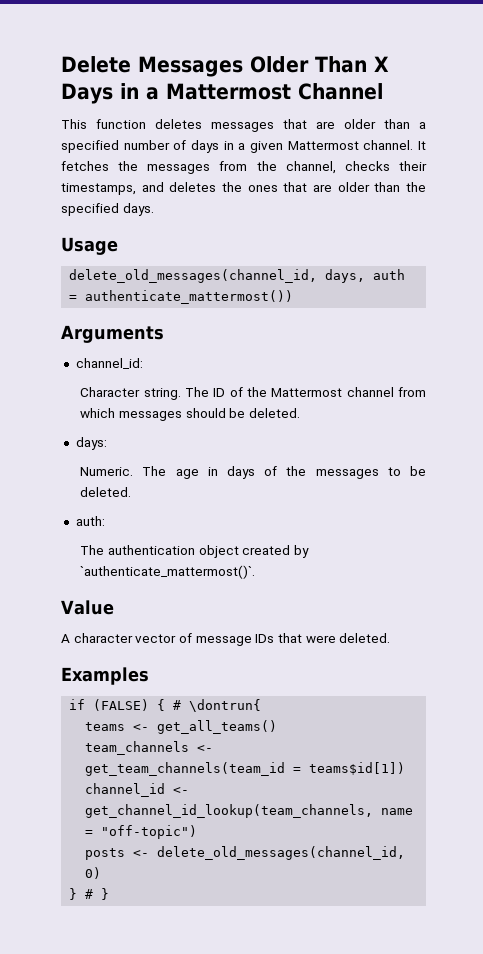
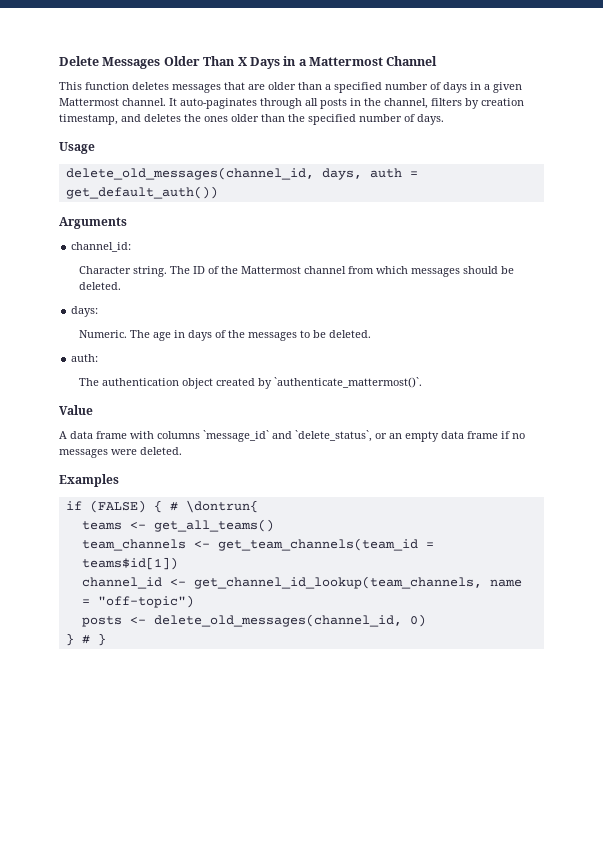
[61,161,427,174] [61,183,136,195] fetches the messages from the channel, checks their timestamps, -> [180,98,524,109] [59,114,118,125] auto-paginates through all posts in the channel, filters by creation timestamp,
[283,182,332,192] that are -> (228, 119) none
(119, 209) none -> [359,114,415,122] number of
[85,290,294,304] authenticate_mattermost()) -> [65,186,218,199] get_default_auth())
[73,633,302,646] character vector of message IDs that -> [70,430,525,442] [59,449,108,458] data frame with columns `message_id` and `delete_status`, or an empty data frame if no messages

